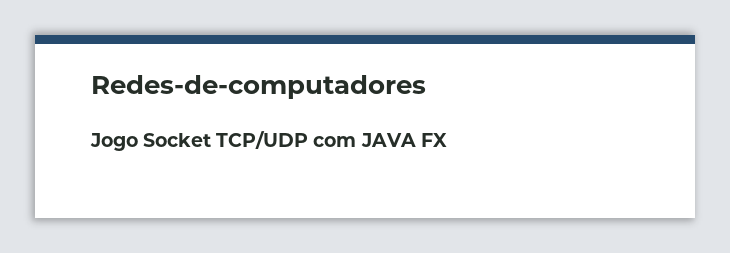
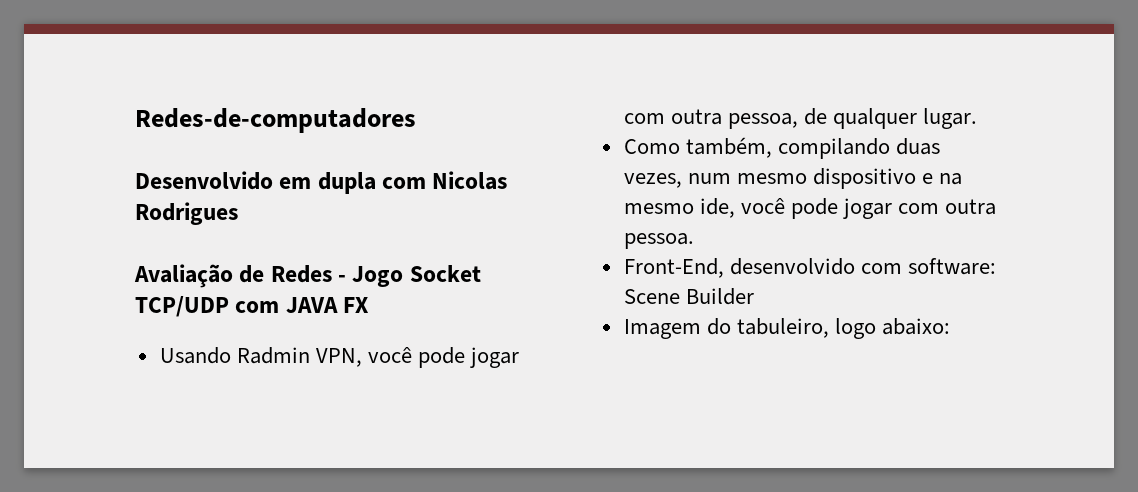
(426, 87) none -> [135,171,508,194] [135,202,238,225] [134,264,347,288] Desenvolvido em dupla com Nicolas Rodrigues // Avaliação de Redes -
(447, 140) none -> [159,347,520,368] [623,108,978,129] [623,137,940,159] [623,168,963,189] [623,198,997,219] [623,233,694,249] [623,258,996,278] [623,288,754,305] [623,318,951,339] // Usando Radmin VPN, você pode jogar com outra pessoa, de qualquer lugar. // Como também, compilando duas vezes, num mesmo dispositivo e na mesmo ide, você pode jogar com outra pessoa. // Front-End, desenvolvido com software: Scene Builder // Imagem do tabuleiro, logo abaixo:

